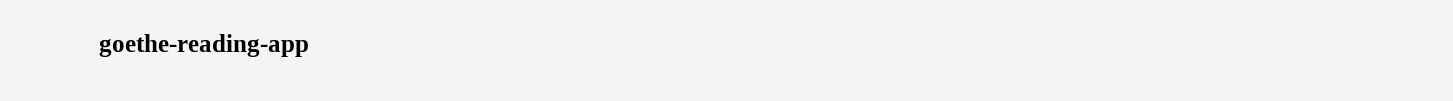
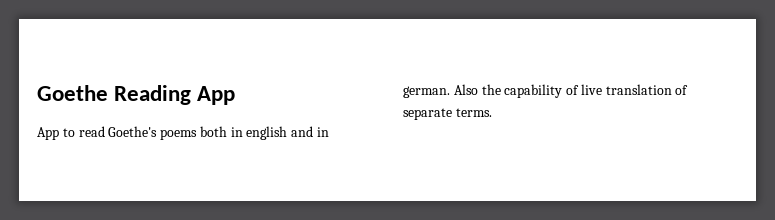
[99,34,309,57] goethe-reading-app -> [37,85,236,105] [37,126,330,140] [403,84,689,98] [403,108,492,120] Goethe Reading App // App to read Goethe's poems both in english and in german. Also the capability of live translation of separate terms.

